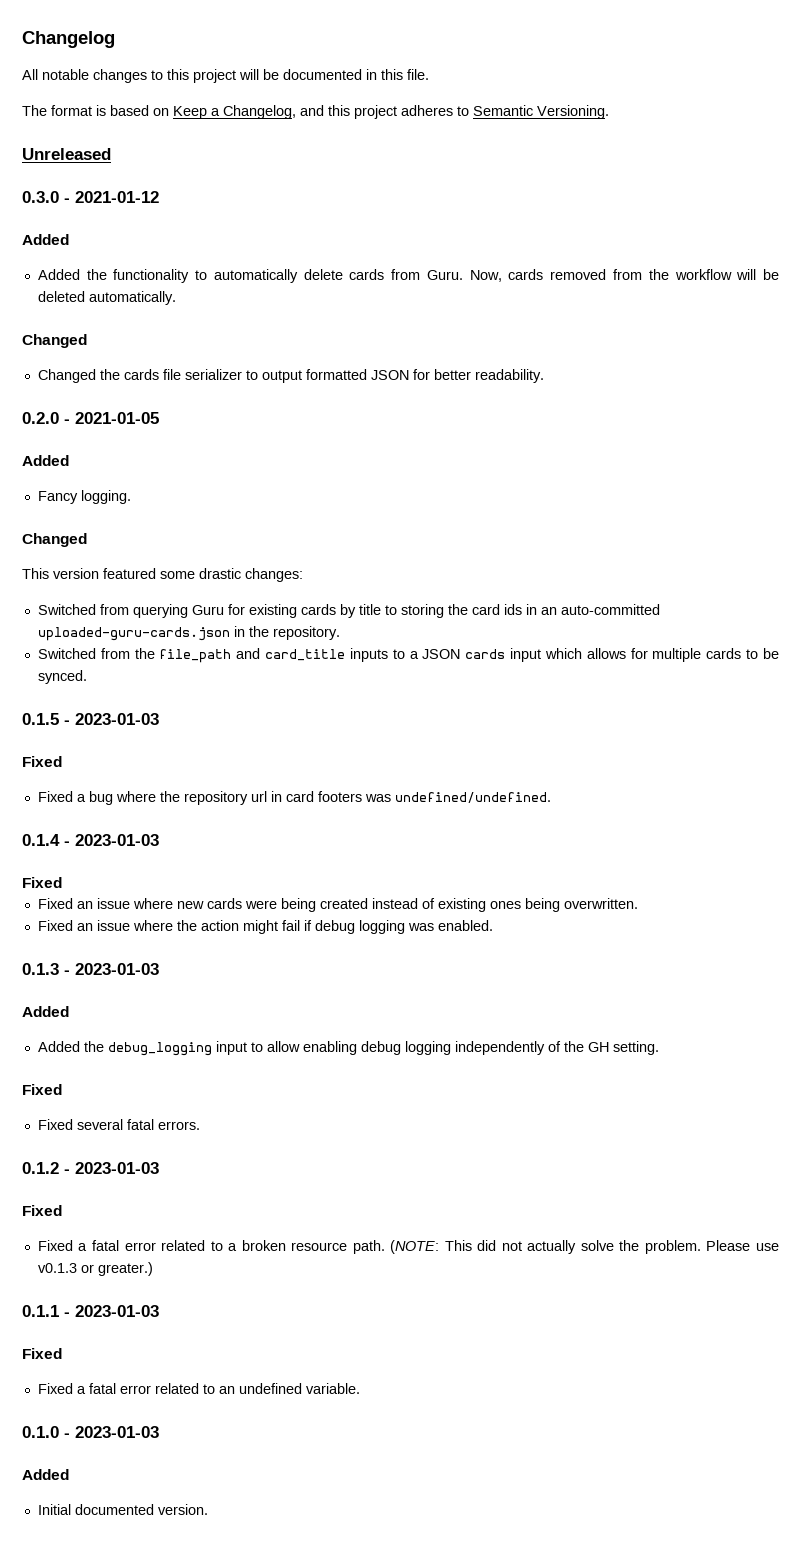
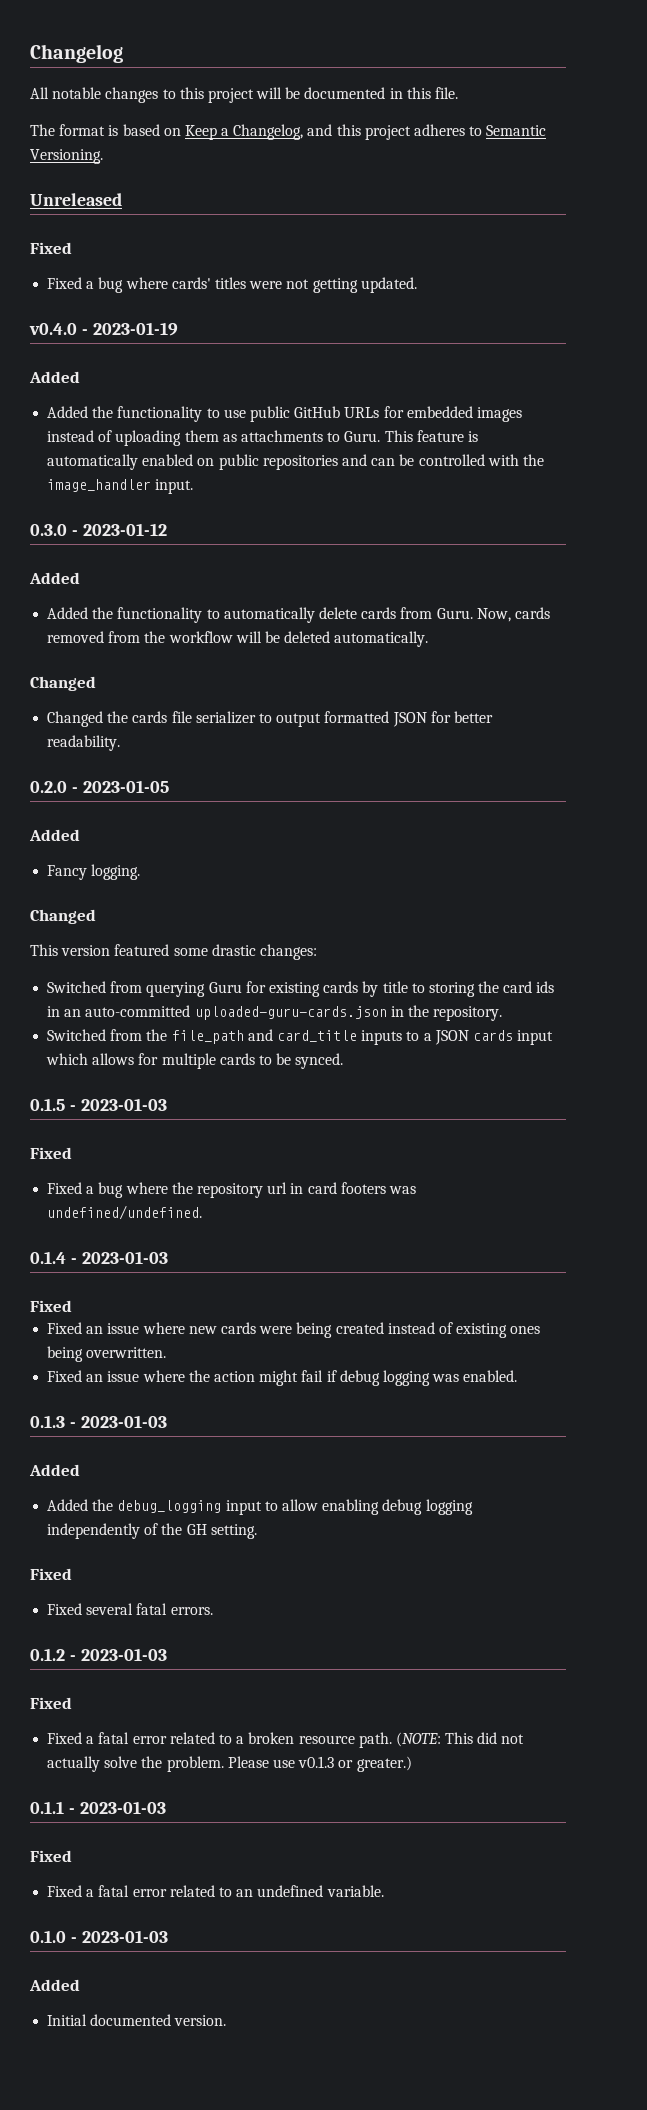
(111, 154) none -> [30,242,72,254] [47,277,417,293] [29,322,178,336] [29,371,80,383] [47,406,522,422] [47,430,478,446] [47,454,544,470] [47,479,194,494] // Fixed // Fixed a bug where cards' titles were not getting updated. // v0.4.0 - 2023-01-19 // Added // Added the functionality to use public GitHub URLs for embedded images instead of uploading them as attachments to Guru. This feature is automatically enabled on public repositories and can be controlled with the image_handler input.
[75,191,159,203] 2021-01-12 -> [82,523,167,536] 2023-01-12
[75,412,159,424] 2021-01-05 -> [82,780,169,793] 2023-01-05

